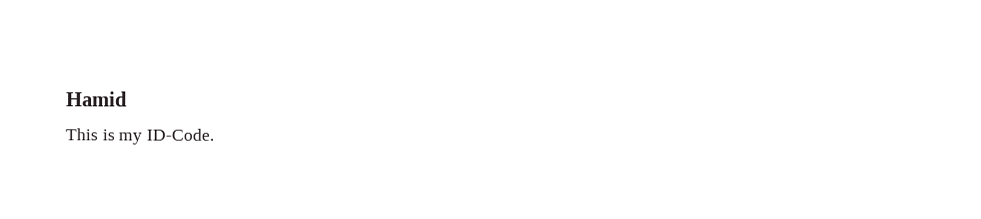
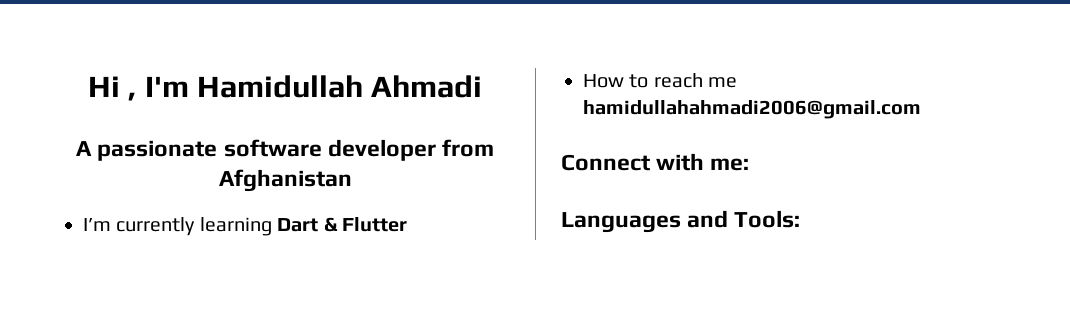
[66,91,128,107] [65,128,215,145] Hamid // This is my ID-Code. -> [87,75,483,101] [76,139,494,161] [218,169,352,192] [83,217,407,236] [583,73,738,88] [583,100,921,119] [561,153,750,171] [561,210,801,233] Hi , I'm Hamidullah Ahmadi // A passionate software developer from Afghanistan // I’m currently learning Dart & Flutter // How to reach me hamidullahahmadi2006@gmail.com // Connect with me: // Languages and Tools:

